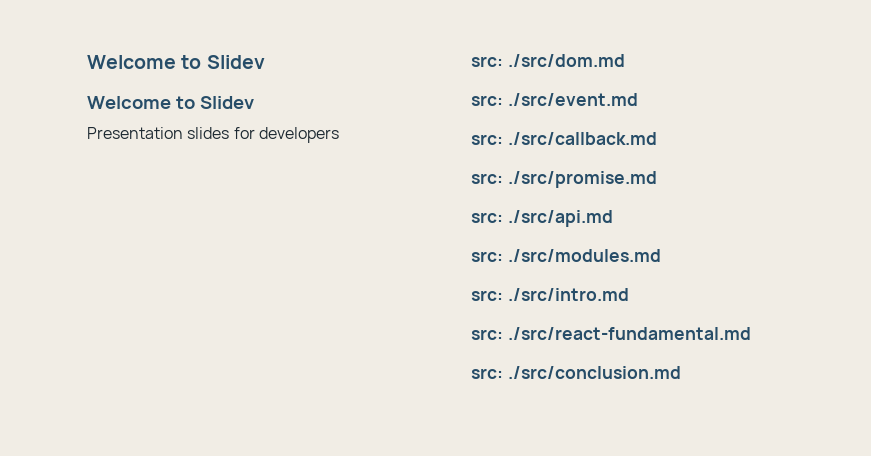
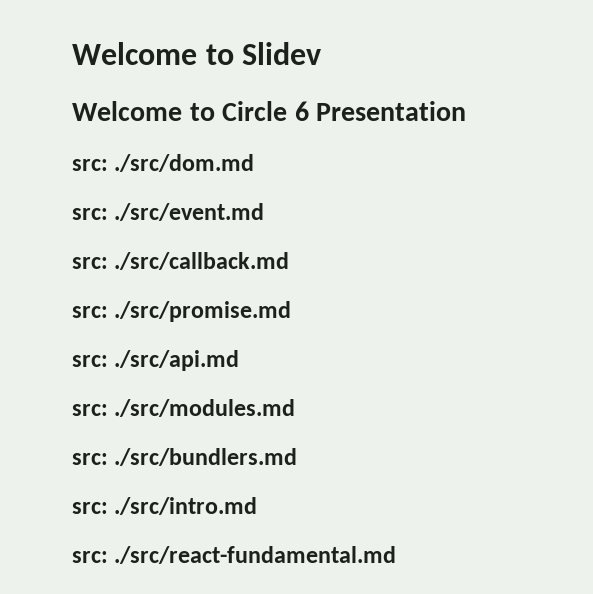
[199,96,254,109] Slidev // -> [222,101,309,121] Circle 6
[187,127,339,143] slides for developers -> (467, 111) none
(661, 255) none -> [72,448,298,466] // src: ./src/bundlers.md
[471,366,681,379] // src: ./src/conclusion.md -> (397, 555) none

